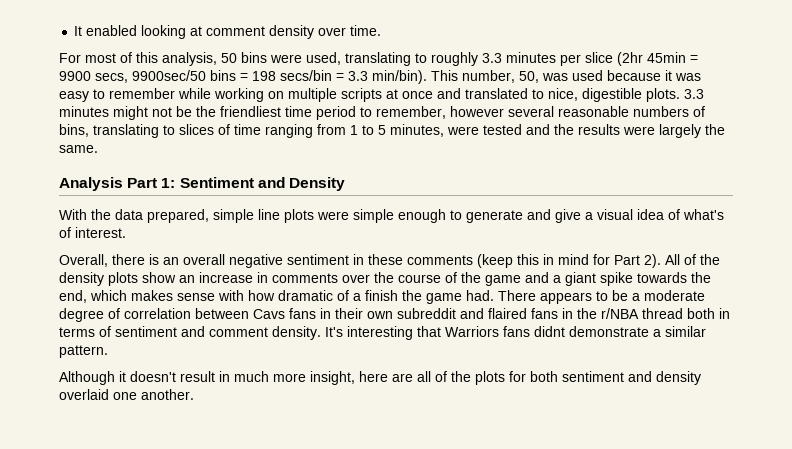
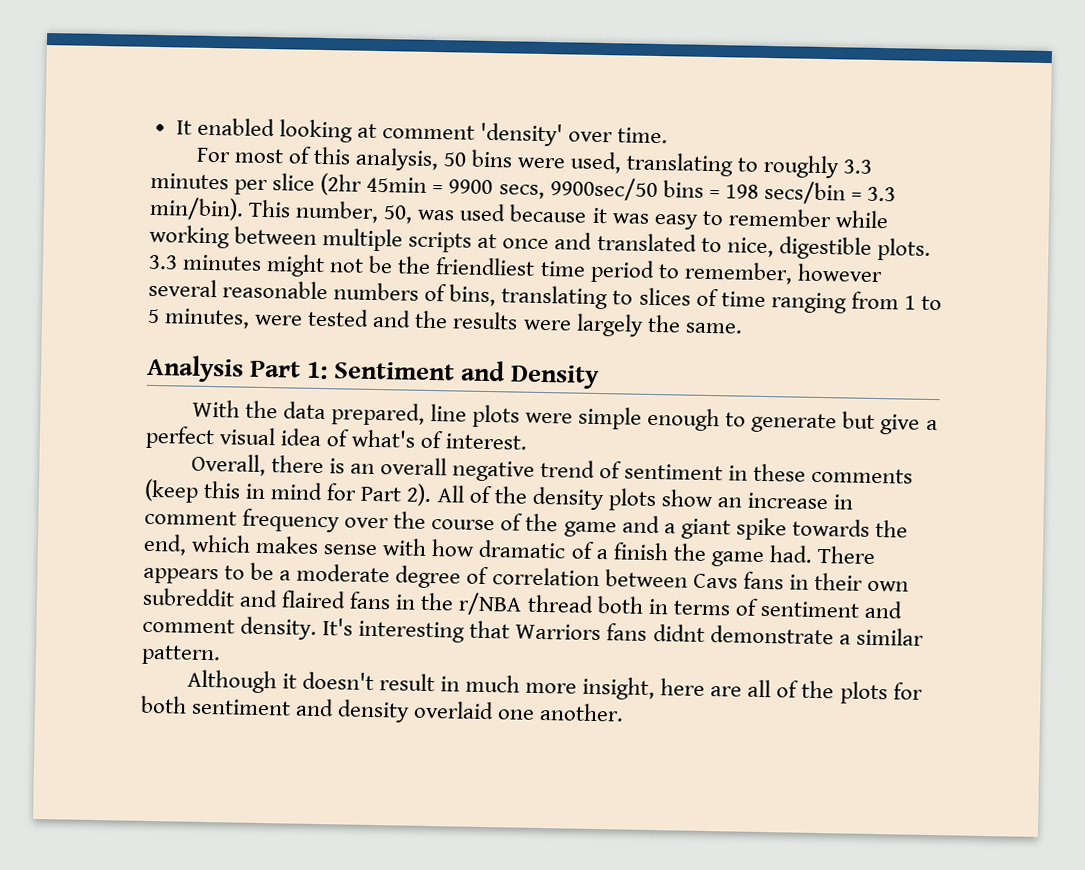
[269,25,315,39] density -> [480,122,564,147] 'density'
[268,91,284,99] on -> [234,226,318,245] between
[213,209,254,223] simple -> (425, 414) none
[527,209,551,220] and -> [842,411,876,429] but
(593, 216) none -> [145,425,215,450] perfect
(283, 261) none -> [539,459,623,479] trend of
[272,273,338,283] comments -> [144,508,341,533] comment frequency

